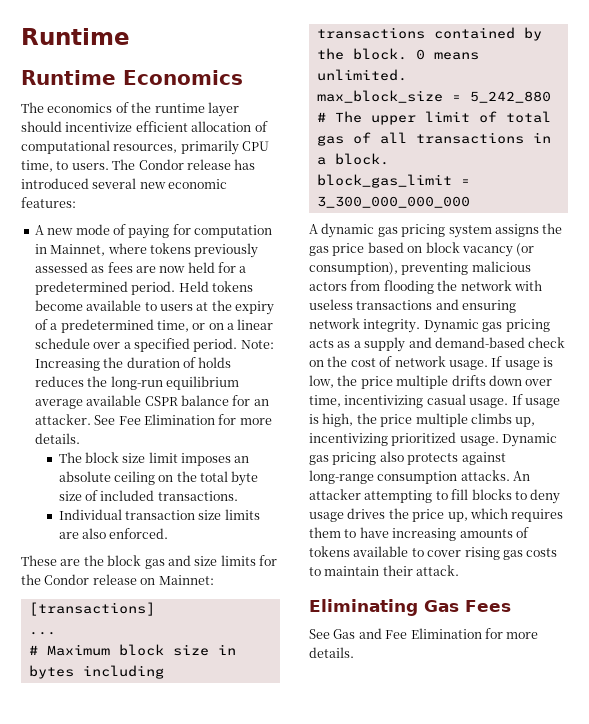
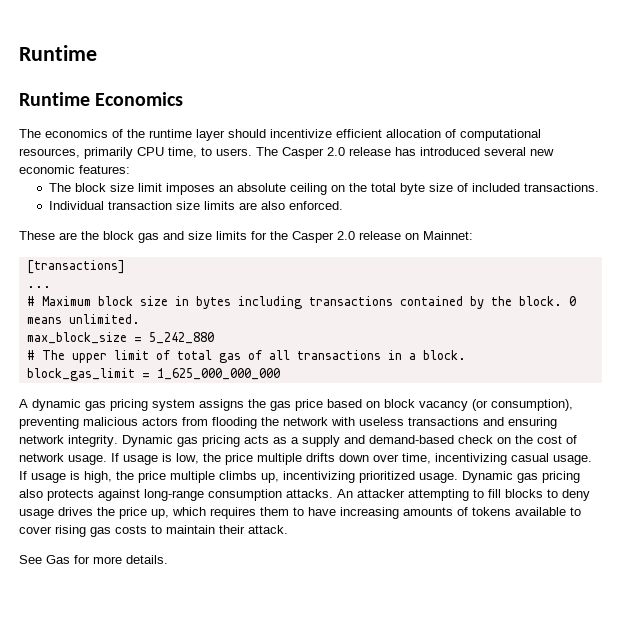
[138,159,184,170] Condor -> [282,147,345,159] Casper 2.0
[34,224,272,239] [34,243,259,258] [34,262,247,273] [34,281,253,295] [34,300,274,315] [34,319,274,333] [34,338,274,352] [34,357,232,371] [34,376,239,390] [34,395,269,409] [34,414,272,425] [34,433,80,444] // A new mode of paying for computation in Mainnet, where tokens previously assessed as fees are now held for a predetermined period. Held tokens become available to users at the expiry of a predetermined time, or on a linear schedule over a specified period. Note: Increasing the duration of holds reduces the long-run equilibrium average available CSPR balance for an attacker. See Fee Elimination for more details. -> (130, 169) none
[44,574,90,585] Condor -> [292,231,355,243] Casper 2.0
[316,196,470,208] 3_300_000_000_000 -> [156,368,280,380] 1_625_000_000_000
[309,599,511,616] // Eliminating Gas Fees -> (288, 529) none
[358,628,482,639] and Fee Elimination -> (70, 559) none

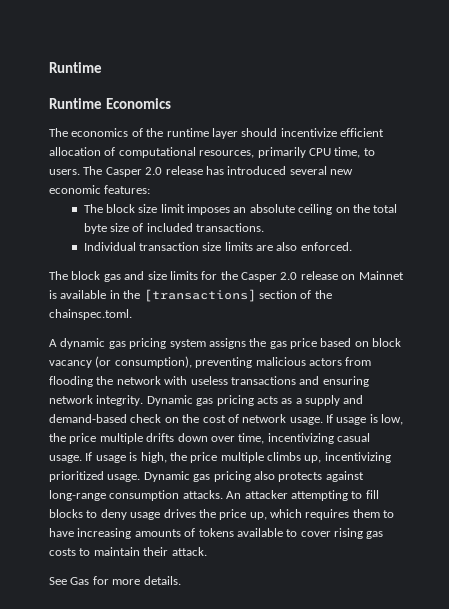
[19,231,99,240] These are the -> [49,271,68,280] The
[423,231,473,240] [26,260,125,274] [26,286,51,288] [26,296,576,309] [26,314,140,324] [26,332,214,344] [26,350,466,363] [26,368,280,381] Mainnet: // [transactions] // ... // # Maximum block size in bytes including transactions contained by the block. 0 means unlimited. // max_block_size = 5_242_880 // # The upper limit of total gas of all transactions in a block. // block_gas_limit = 1_625_000_000_000 -> [358,271,404,280] [49,289,332,302] [49,309,132,320] Mainnet is available in the [transactions] section of the chainspec.toml.

